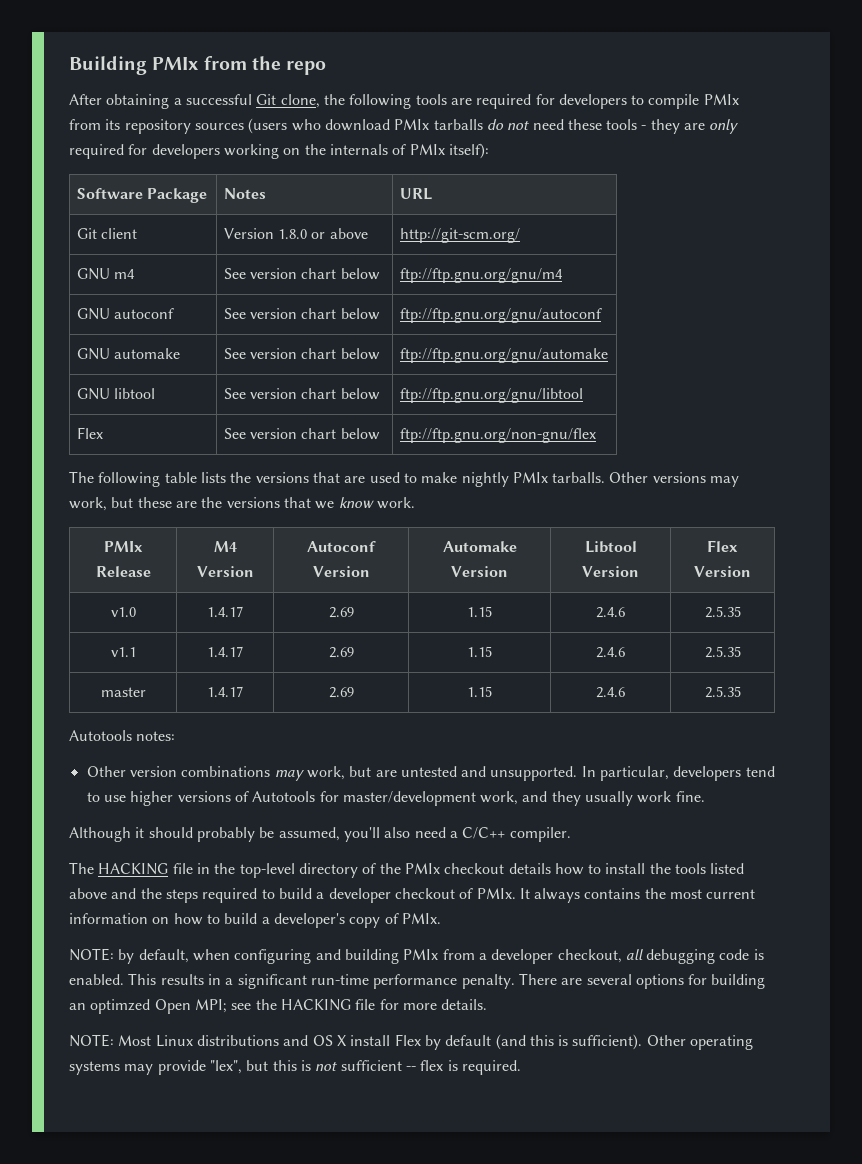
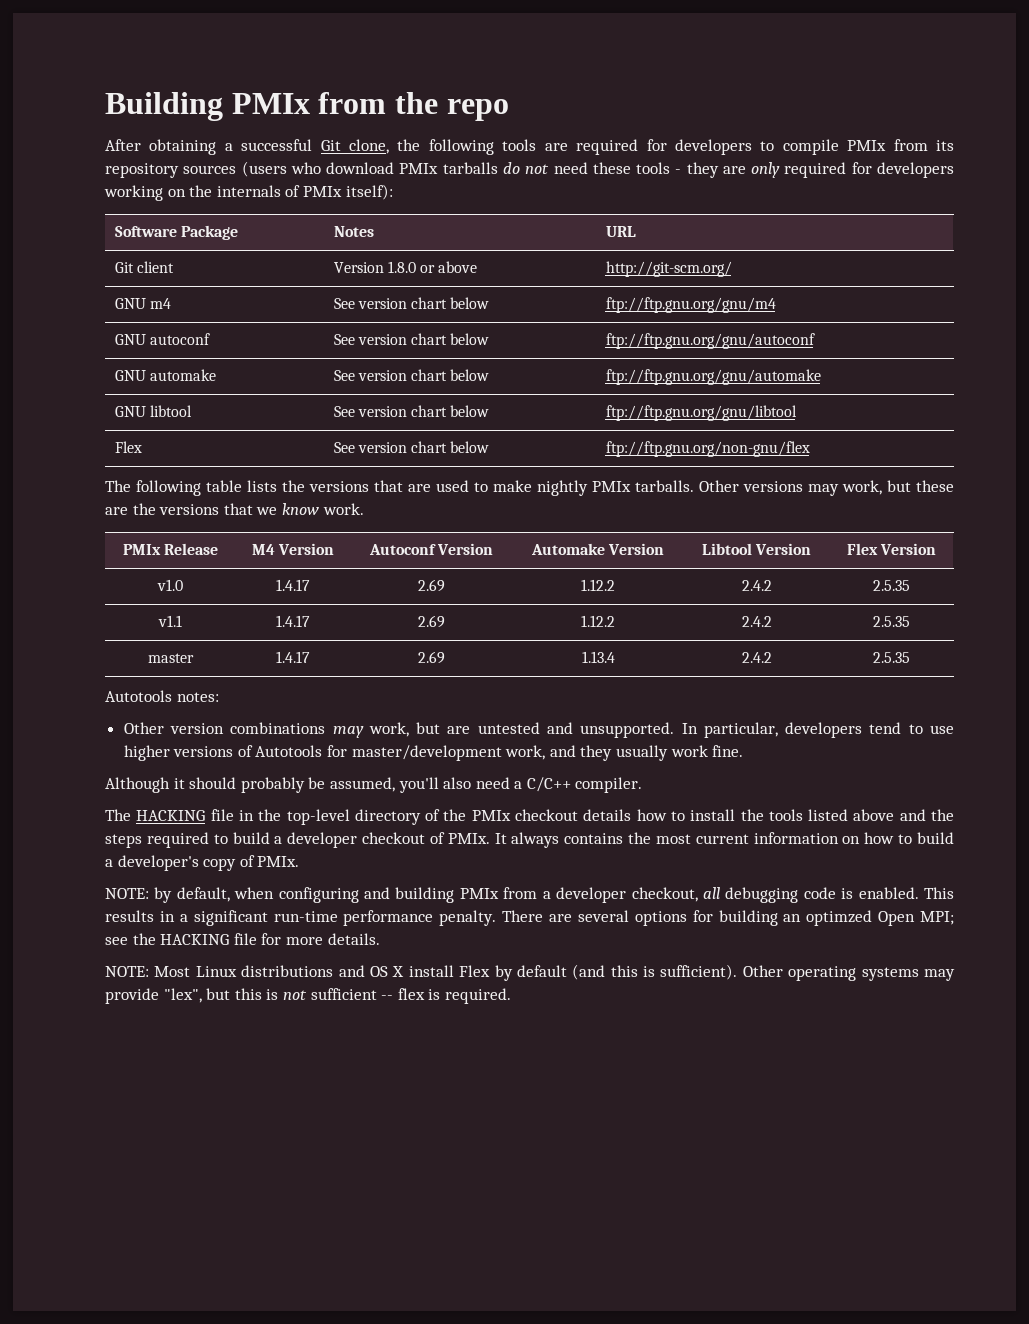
[467,606,492,617] [596,607,625,618] 1.15 | 2.4.6 -> [581,579,615,591] [741,580,772,591] 1.12.2 | 2.4.2
[467,646,492,657] [596,647,625,658] 1.15 | 2.4.6 -> [581,615,615,627] [741,616,772,627] 1.12.2 | 2.4.2
[467,686,492,697] [596,687,625,698] 1.15 | 2.4.6 -> [581,651,615,663] [741,652,772,663] 1.13.4 | 2.4.2

